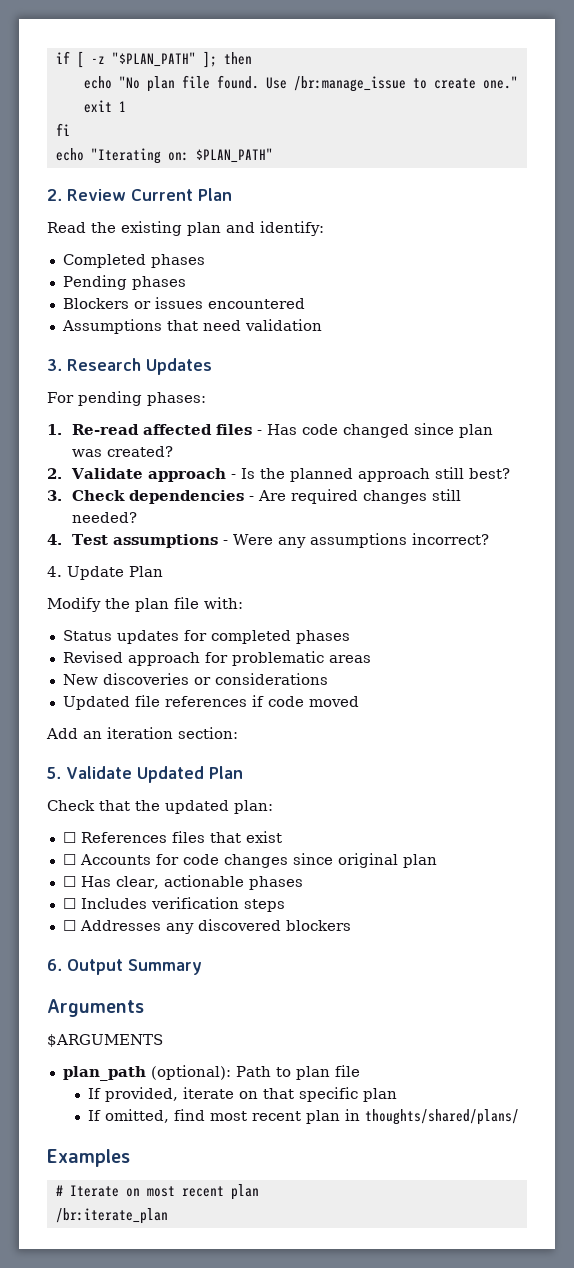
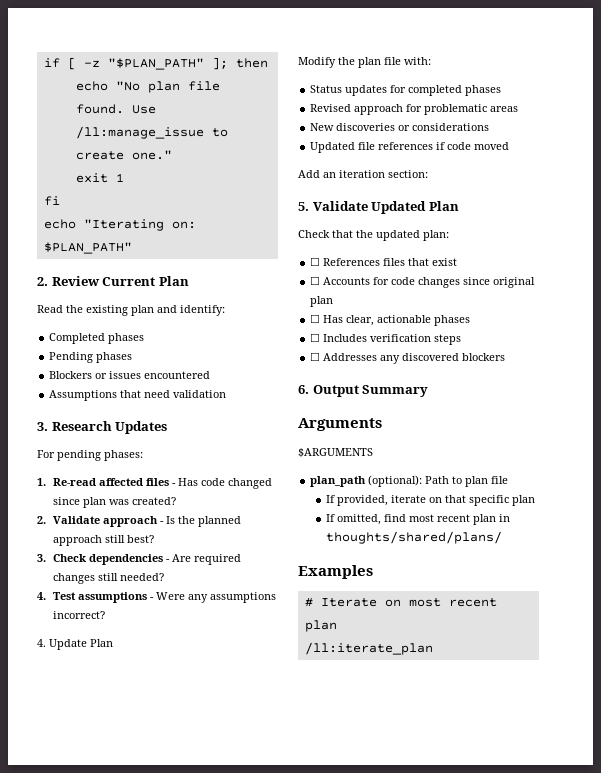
[293,76,406,92] /br:manage_issue -> [75,126,204,139] /ll:manage_issue
[55,1208,168,1224] /br:iterate_plan -> [304,642,433,655] /ll:iterate_plan

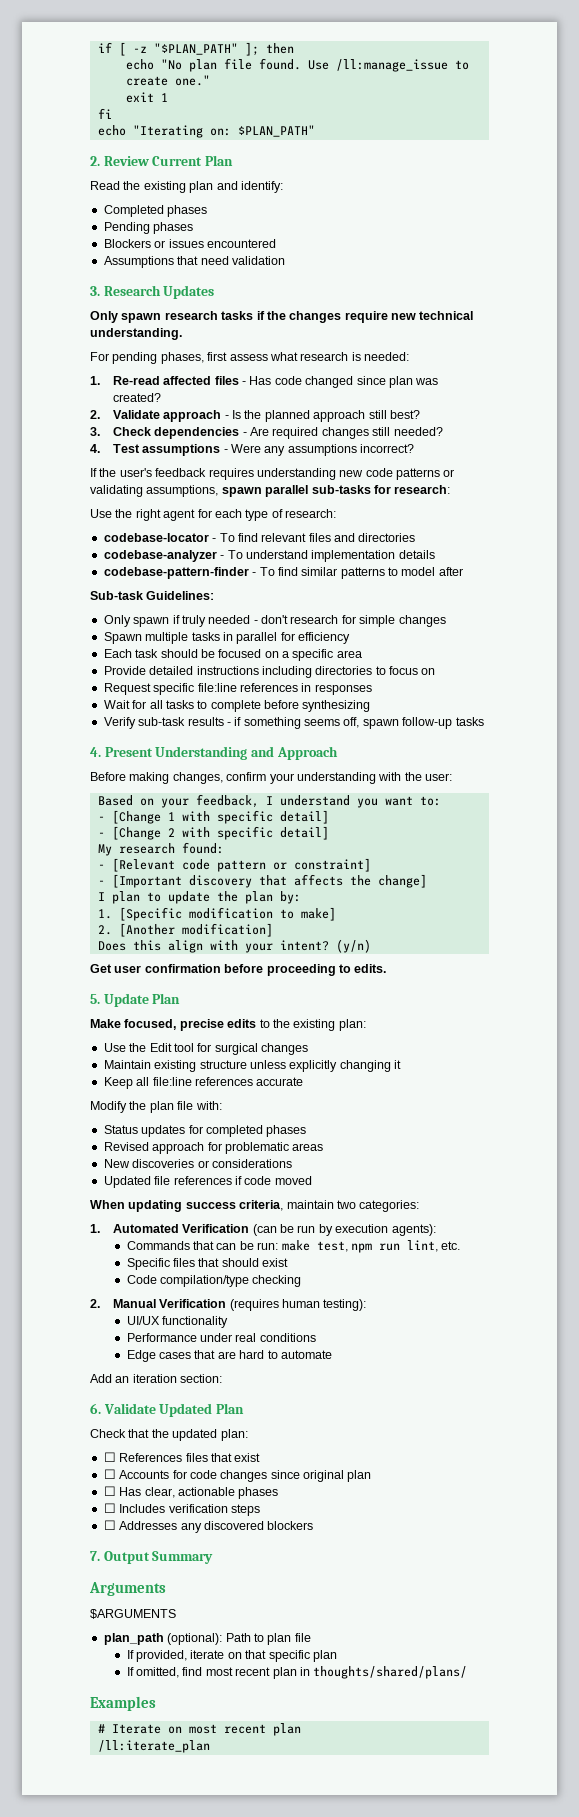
[37,450,143,461] For pending phases: -> [90,311,474,323] [90,328,182,340] [90,352,409,364] Only spawn research tasks if the changes require new technical understanding. // For pending phases, first assess what research is needed:
[37,639,113,650] 4. Update Plan -> [90,468,455,480] [90,485,451,497] [90,509,336,521] [103,533,416,542] [103,550,435,562] [103,567,463,579] [90,591,215,600] [103,615,446,627] [103,632,350,644] [103,649,362,661] [103,666,436,678] [103,683,372,695] [103,700,371,712] [103,717,484,729] [90,746,338,760] [90,772,452,784] [97,794,441,808] [97,810,329,824] [97,826,329,840] [97,842,224,856] [97,858,371,872] [97,874,427,888] [97,891,301,904] [97,907,336,921] [97,923,273,937] [97,939,371,953] [90,964,387,976] [90,993,181,1007] [90,1019,366,1031] [103,1043,308,1055] [103,1060,401,1072] [103,1077,304,1089] If the user's feedback requires understanding new code patterns or validating assumptions, spawn parallel sub-tasks for research: // Use the right agent for each type of research: // codebase-locator - To find relevant files and directories // codebase-analyzer - To understand implementation details // codebase-pattern-finder - To find similar patterns to model after // Sub-task Guidelines: // Only spawn if truly needed - don't research for simple changes // Spawn multiple tasks in parallel for efficiency // Each task should be focused on a specific area // Provide detailed instructions including directories to focus on // Request specific file:line references in responses // Wait for all tasks to complete before synthesizing // Verify sub-task results - if something seems off, spawn follow-up tasks // 4. Present Understanding and Approach // Before making changes, confirm your understanding with the user: // Based on your feedback, I understand you want to: // - [Change 1 with specific detail] // - [Change 2 with specific detail] // My research found: // - [Relevant code pattern or constraint] // - [Important discovery that affects the change] // I plan to update the plan by: // 1. [Specific modification to make] // 2. [Another modification] // Does this align with your intent? (y/n) // Get user confirmation before proceeding to edits. // 5. Update Plan // Make focused, precise edits to the existing plan: // Use the Edit tool for surgical changes // Maintain existing structure unless explicitly changing it // Keep all file:line references accurate
(510, 146) none -> [90,1200,420,1212] [90,1224,436,1236] [126,1240,461,1253] [126,1258,289,1270] [126,1275,302,1287] [90,1299,367,1311] [126,1316,229,1328] [126,1333,316,1342] [126,1350,332,1362] // When updating success criteria, maintain two categories: // 1. Automated Verification (can be run by execution agents): // Commands that can be run: make test, npm run lint, etc. // Specific files that should exist // Code compilation/type checking // 2. Manual Verification (requires human testing): // UI/UX functionality // Performance under real conditions // Edge cases that are hard to automate
[298,202,309,211] 5. -> [90,1403,101,1414] 6.
[298,385,309,394] 6. -> [90,1551,100,1561] 7.

